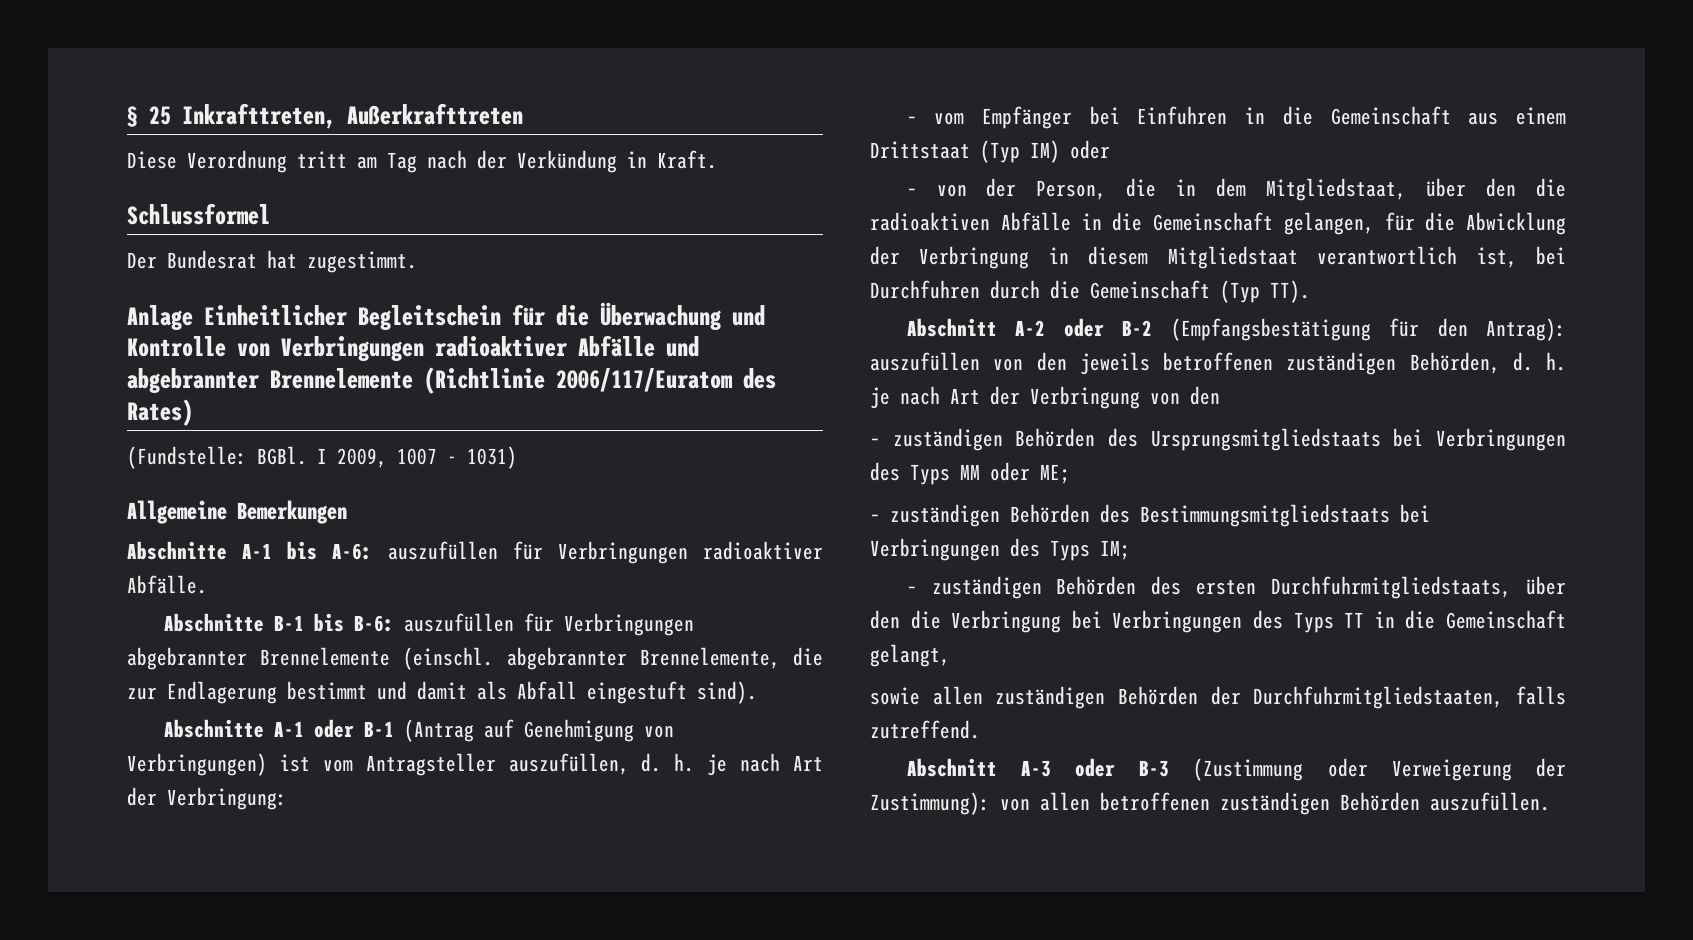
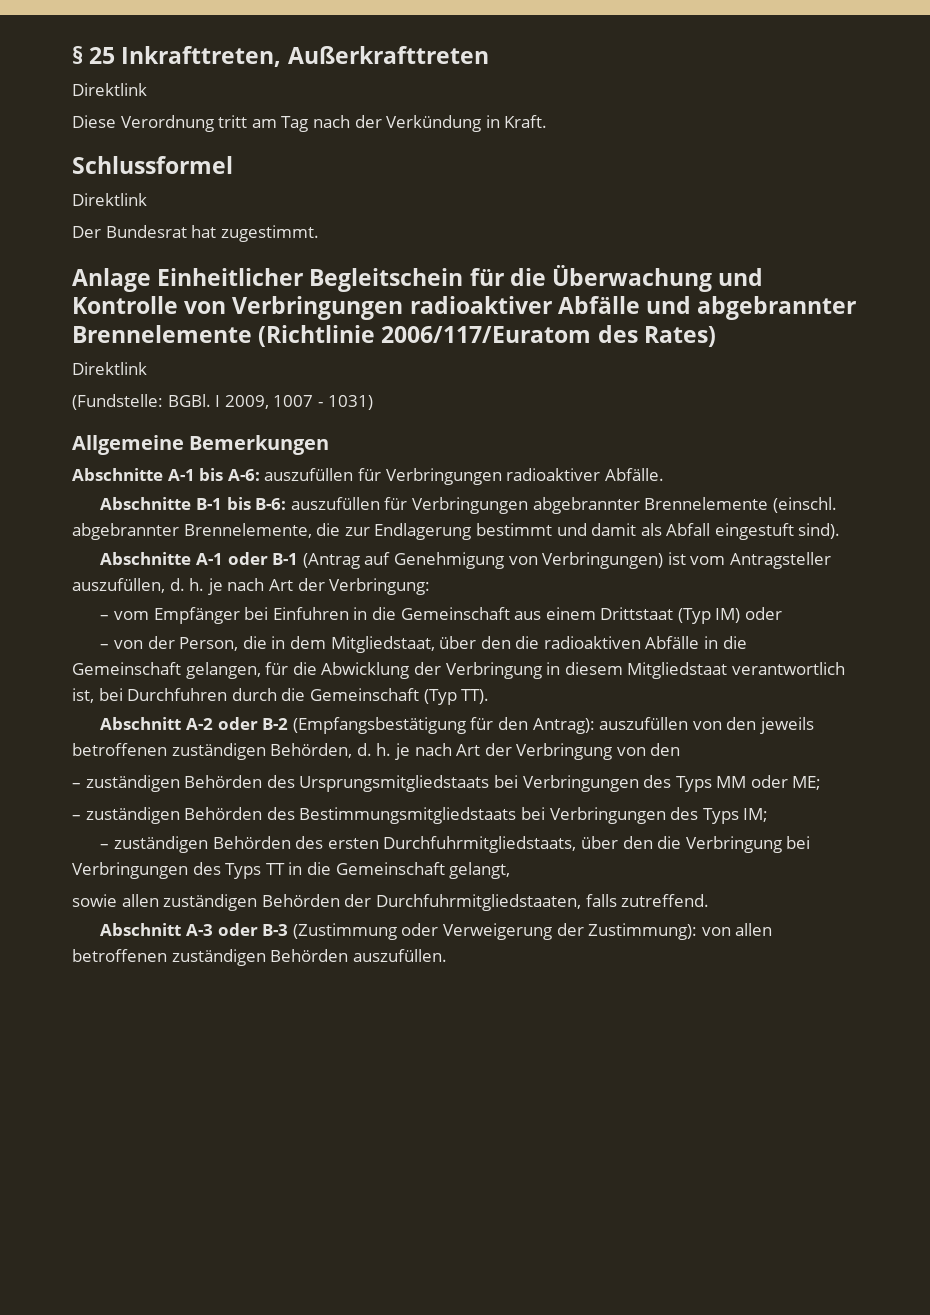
(523, 114) none -> [72,83,147,96] // Direktlink
(270, 214) none -> [72,193,147,206] // Direktlink
(193, 412) none -> [72,362,147,375] // Direktlink

